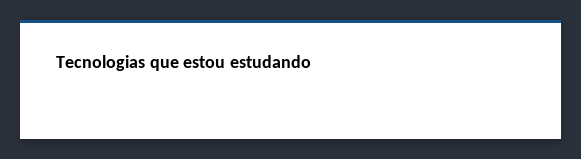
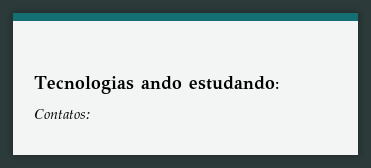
[149,55,312,71] que estou estudando -> [140,76,279,90] [34,109,91,119] ando estudando: // Contatos:

